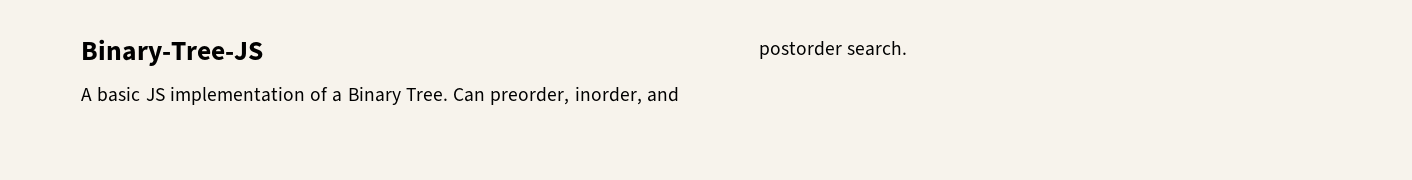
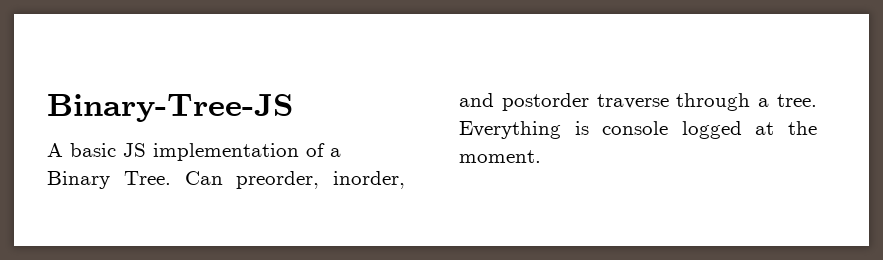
[847,41,908,56] search. -> [596,93,817,111] [459,121,817,139] [459,150,541,163] traverse through a tree. Everything is console logged at the moment.

